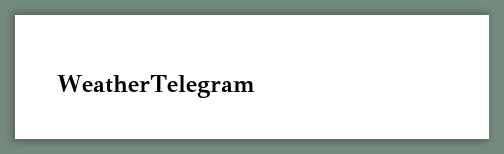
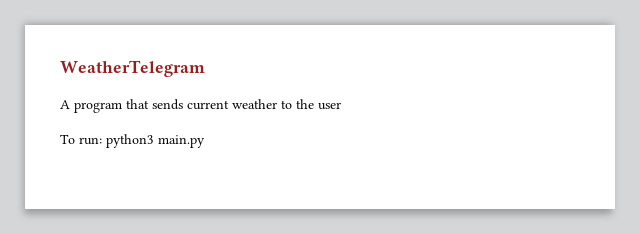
(255, 86) none -> [60,99,341,113] [60,134,205,148] // A program that sends current weather to the user // To run: python3 main.py

